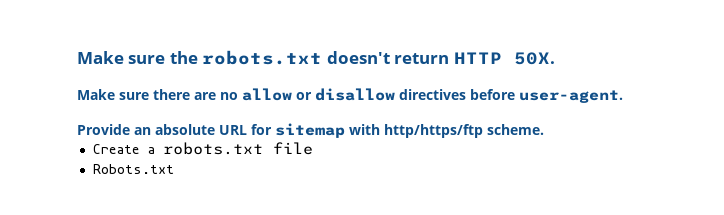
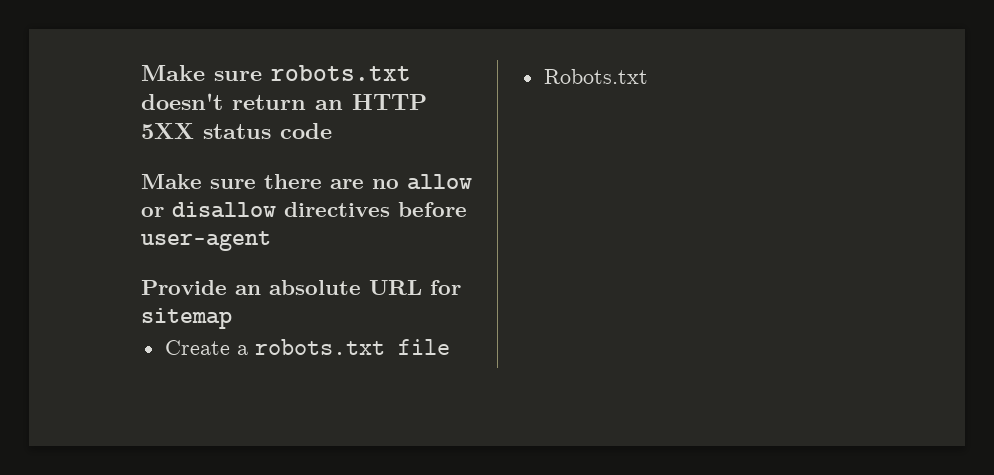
[77,51,198,64] Make sure the -> [141,65,262,81] Make sure
[453,52,555,65] HTTP 50X. -> [315,94,427,110] [141,123,332,139] an HTTP 5XX status code
[519,90,623,103] user-agent. -> [141,231,271,251] user-agent
[349,124,544,138] with http/https/ftp scheme. -> (232, 318) none

